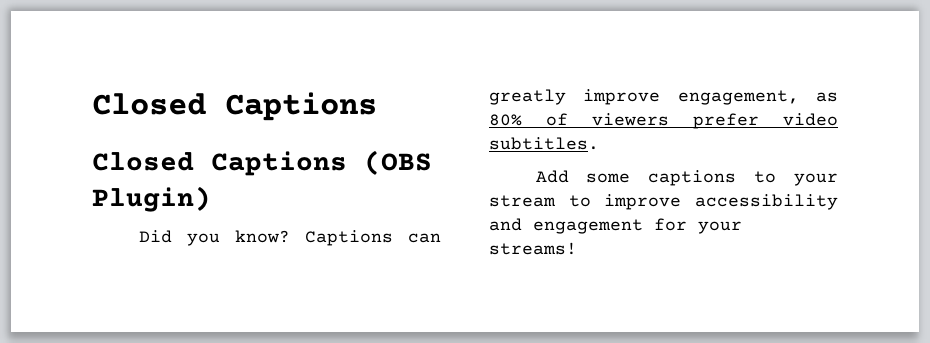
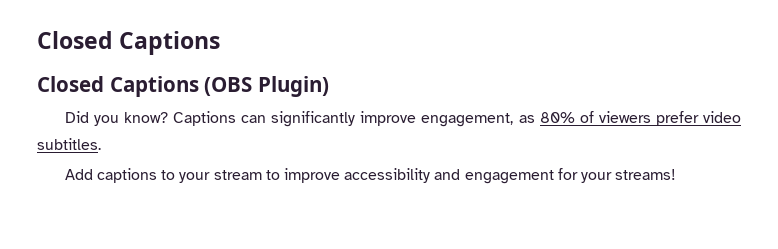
[489,89,566,105] greatly -> [271,111,356,127] significantly
[586,173,631,183] some -> (93, 174) none

